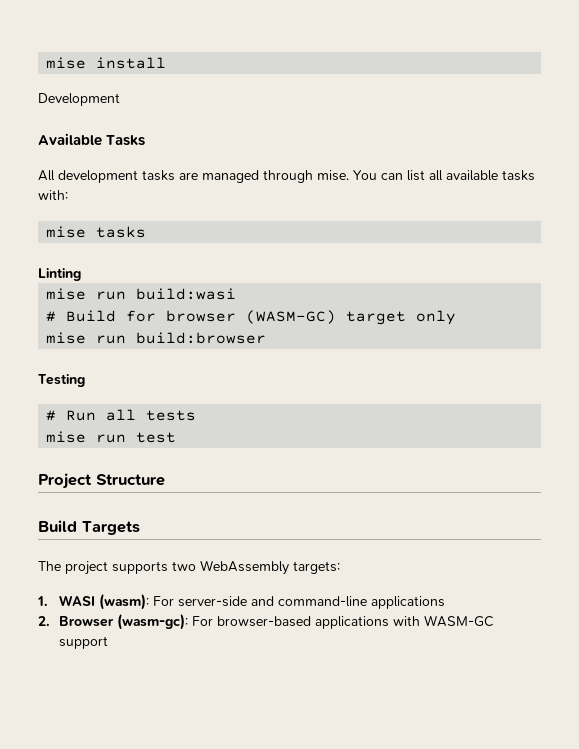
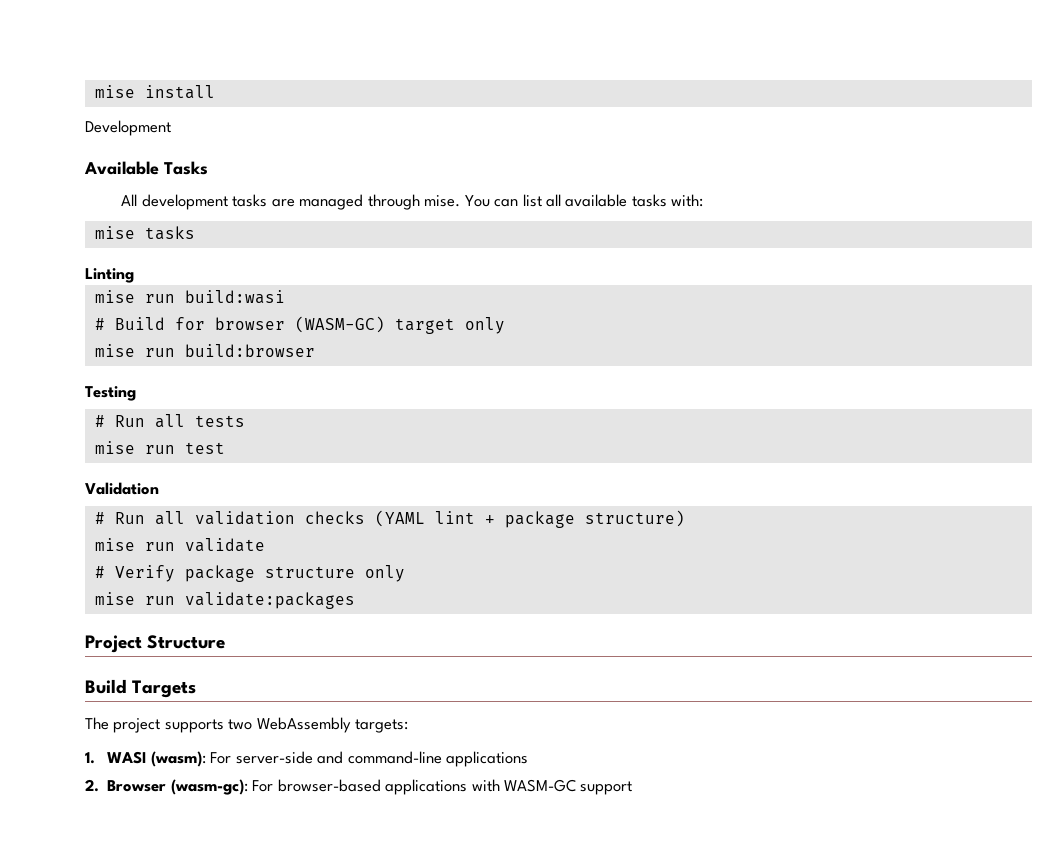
(177, 437) none -> [85,482,159,495] [94,510,685,528] [94,538,265,552] [94,565,405,582] [94,592,355,609] // Validation // # Run all validation checks (YAML lint + package structure) // mise run validate // # Verify package structure only // mise run validate:packages

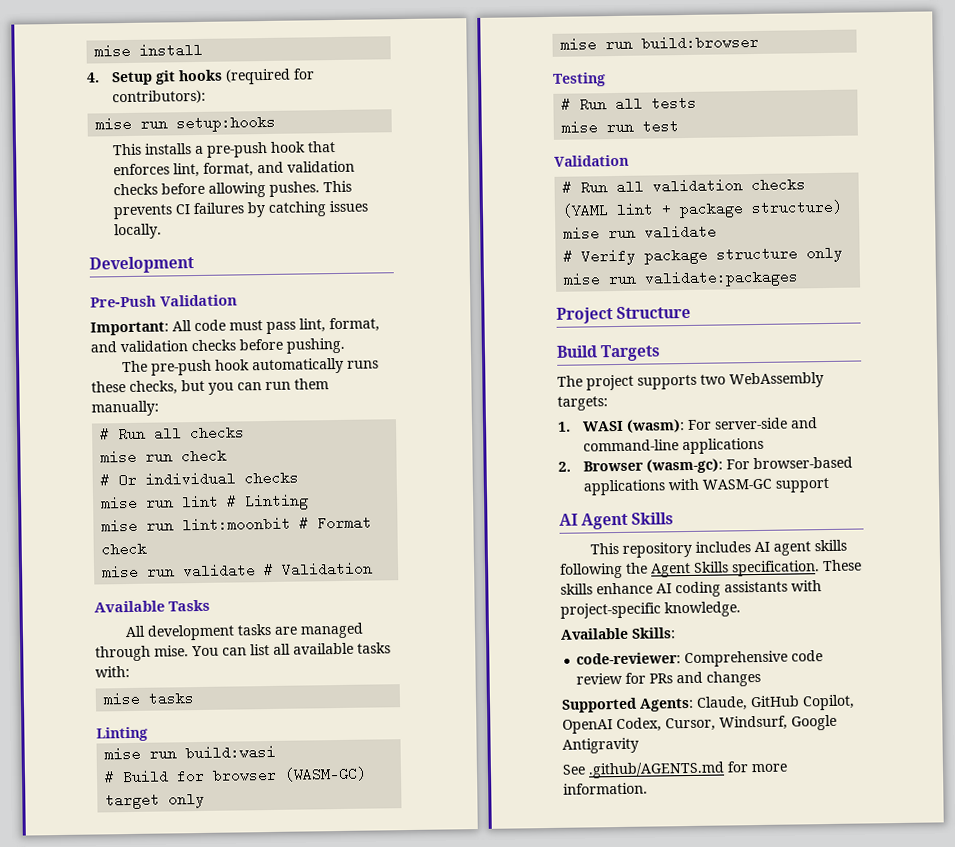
[85,120,171,136] Development -> [86,68,315,86] [111,89,206,105] [95,114,277,133] [111,141,336,158] [112,160,355,178] [112,180,352,198] [112,200,368,220] [113,223,162,240] [89,256,194,274] [90,294,238,308] [90,317,380,336] [90,337,345,354] [122,357,380,376] [91,378,329,395] [91,400,159,417] [100,425,246,442] [100,448,228,465] [100,470,300,488] [101,493,310,511] [101,515,373,534] [101,541,148,557] [101,561,374,580] 4. Setup git hooks (required for contributors): // mise run setup:hooks // This installs a pre-push hook that enforces lint, format, and validation checks before allowing pushes. This prevents CI failures by catching issues locally. // Development // Pre-Push Validation // Important: All code must pass lint, format, and validation checks before pushing. // The pre-push hook automatically runs these checks, but you can run them manually: // # Run all checks // mise run check // # Or individual checks // mise run lint # Linting // mise run lint:moonbit # Format check // mise run validate # Validation
(633, 788) none -> [559,512,675,530] [590,539,848,558] [560,559,862,579] [560,580,822,598] [560,601,741,619] [560,627,676,640] [576,650,824,668] [576,670,762,687] [561,694,855,713] [562,714,837,734] [562,737,639,754] [562,761,788,779] [563,782,648,795] // AI Agent Skills // This repository includes AI agent skills following the Agent Skills specification. These skills enhance AI coding assistants with project-specific knowledge. // Available Skills: // code-reviewer: Comprehensive code review for PRs and changes // Supported Agents: Claude, GitHub Copilot, OpenAI Codex, Cursor, Windsurf, Google Antigravity // See .github/AGENTS.md for more information.

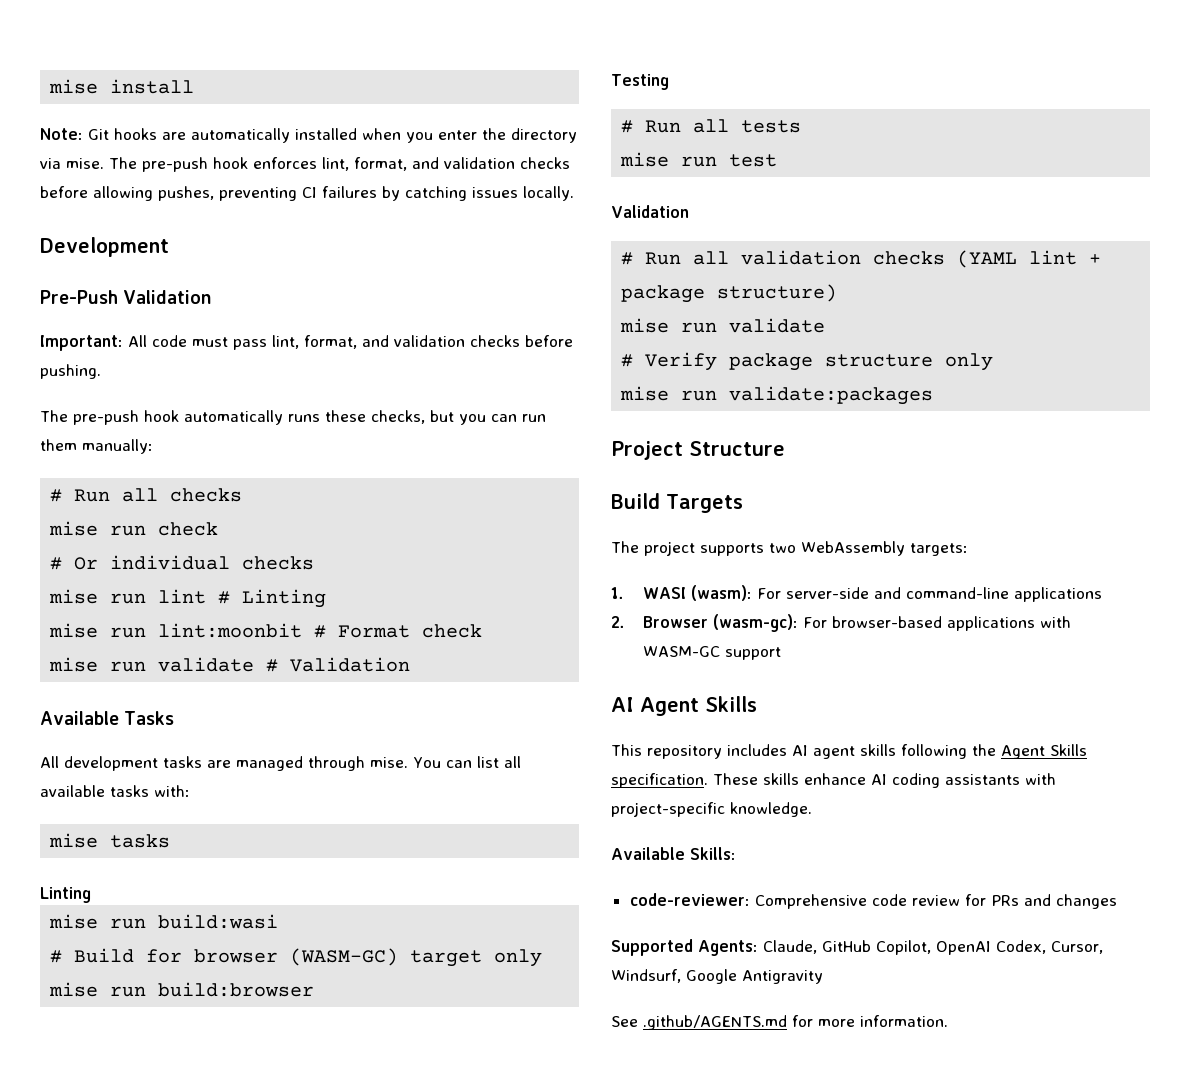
[86,68,315,86] [111,89,206,105] [95,114,277,133] [111,141,336,158] 4. Setup git hooks (required for contributors): // mise run setup:hooks // This installs a pre-push hook that -> [40,128,577,143] [40,157,248,172] Note: Git hooks are automatically installed when you enter the directory via mise. The pre-push hook
[268,180,352,197] [112,204,173,220] pushes. This prevents -> [158,186,297,201] pushes, preventing

